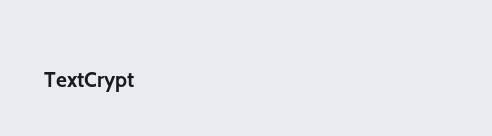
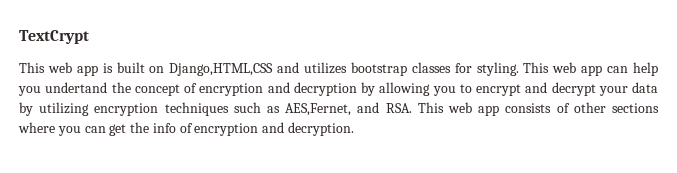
(134, 82) none -> [19,62,658,76] [18,82,658,96] [19,102,659,116] [18,122,355,136] // This web app is built on Django,HTML,CSS and utilizes bootstrap classes for styling. This web app can help you undertand the concept of encryption and decryption by allowing you to encrypt and decrypt your data by utilizing encryption techniques such as AES,Fernet, and RSA. This web app consists of other sections where you can get the info of encryption and decryption.

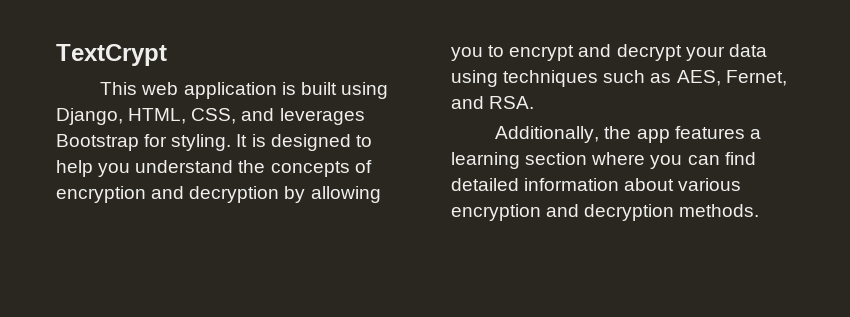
[76,65,98,76] app -> [183,82,277,99] application
[149,62,658,76] [18,82,180,96] on Django,HTML,CSS and utilizes bootstrap classes for styling. This web app can help you undertand the concept -> [341,82,389,99] [56,108,365,125] [56,134,372,151] [56,160,350,177] using Django, HTML, CSS, and leverages Bootstrap for styling. It is designed to help you understand the concepts
[19,102,159,116] by utilizing encryption -> [451,70,498,87] using
[285,103,352,116] AES,Fernet, -> [676,70,787,86] AES, Fernet,
[417,102,659,116] [18,122,355,136] This web app consists of other sections where you can get the info of encryption and decryption. -> [495,126,761,143] [451,152,756,169] [451,178,742,191] [451,204,760,221] // Additionally, the app features a learning section where you can find detailed information about various encryption and decryption methods.

